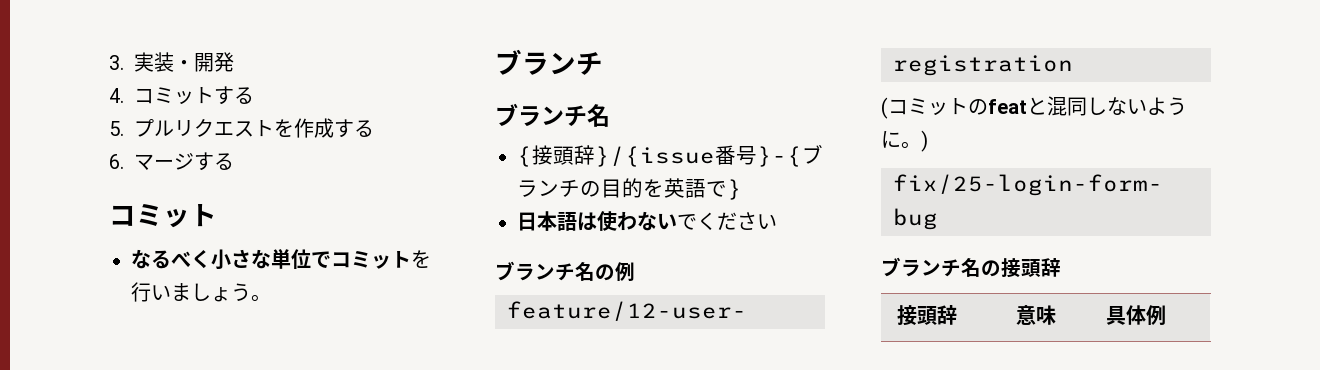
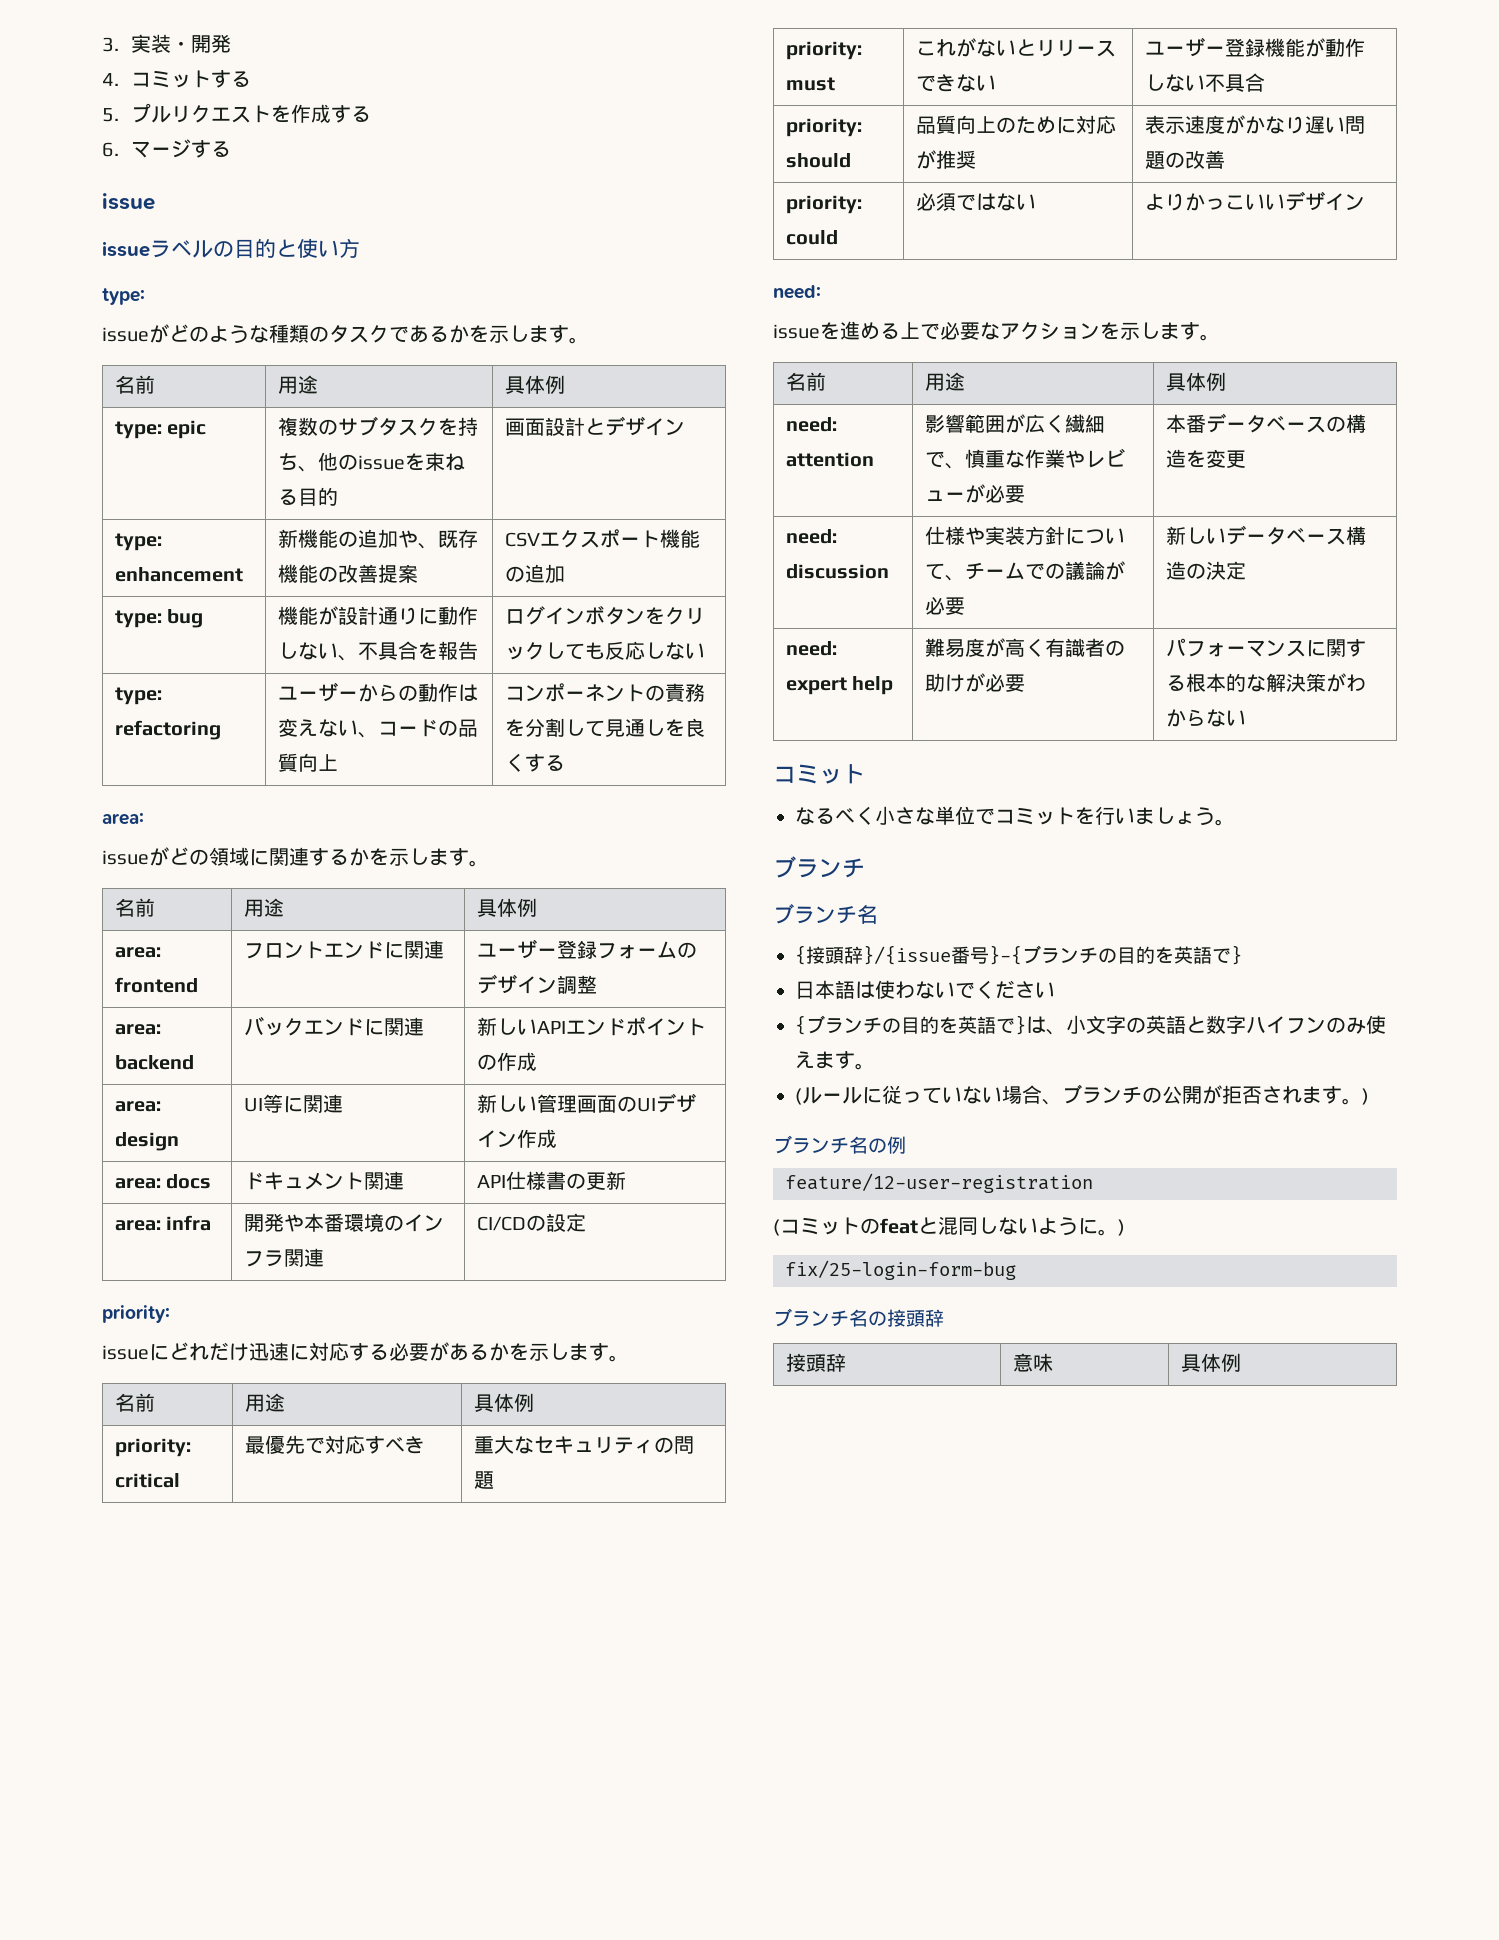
(234, 161) none -> [102,193,155,210] [102,238,360,258] [102,288,145,305] [102,324,589,344] [114,375,155,394] [277,375,318,394] [504,375,565,394] [114,420,207,439] [277,416,478,436] [277,452,465,472] [277,487,338,506] [504,416,685,436] [114,533,162,551] [114,567,243,582] [277,529,478,549] [277,564,418,583] [504,529,700,548] [504,564,565,584] [114,609,204,628] [277,606,478,625] [277,641,478,661] [504,605,705,625] [504,641,705,660] [114,687,162,705] [114,720,221,740] [277,682,478,702] [277,718,478,738] [277,753,338,772] [504,683,705,702] [504,718,705,737] [504,753,565,772] [102,812,144,825] [102,847,489,867] [114,898,155,917] [243,898,284,917] [476,898,537,917] [114,947,161,958] [114,977,198,993] [243,940,444,959] [476,939,697,959] [476,974,597,994] [114,1024,161,1035] [114,1055,194,1070] [243,1016,424,1036] [476,1017,706,1036] [476,1052,537,1071] [114,1101,161,1112] [114,1132,179,1151] [243,1094,343,1113] [476,1093,696,1113] [476,1129,557,1148] [114,1174,212,1189] [243,1171,404,1190] [476,1171,626,1190] [114,1215,212,1231] [243,1213,444,1232] [243,1248,324,1267] [476,1213,586,1232] [102,1305,170,1323] [102,1342,629,1362] [114,1393,155,1412] [244,1393,285,1412] [473,1393,534,1412] [114,1438,191,1457] [114,1473,180,1488] [244,1435,425,1454] [473,1435,694,1454] [473,1471,494,1489] [785,41,862,60] [785,77,835,91] [915,38,1116,57] [915,74,996,92] [1144,37,1365,57] [1144,73,1265,92] [785,118,862,137] [785,153,851,168] [915,115,1116,134] [915,150,976,169] [1144,115,1365,134] [1144,150,1225,169] [785,195,862,214] [785,230,838,245] [915,193,1036,211] [1144,191,1365,211] [773,285,821,299] [773,321,1220,341] [785,372,826,391] [924,372,965,391] [1165,372,1226,391] [785,417,837,432] [785,452,874,467] [924,414,1105,433] [924,448,1125,469] [924,484,1025,503] [1165,413,1366,433] [1165,449,1246,468] [785,529,837,544] [785,564,889,579] [924,526,1125,545] [924,561,1125,581] [924,597,965,615] [1165,525,1366,545] [1165,561,1246,580] [785,641,837,656] [785,676,894,695] [924,638,1125,658] [924,673,1025,692] [1165,638,1366,657] [1165,673,1366,692] [1165,709,1246,727] // issue // issueラベルの目的と使い方 // type: // issueがどのような種類のタスクであるかを示します。 // 名前 | 用途 | 具体例 // type: epic | 複数のサブタスクを持ち、他のissueを束ねる目的 | 画面設計とデザイン // type: enhancement | 新機能の追加や、既存機能の改善提案 | CSVエクスポート機能の追加 // type: bug | 機能が設計通りに動作しない、不具合を報告 | ログインボタンをクリックしても反応しない // type: refactoring | ユーザーからの動作は変えない、コードの品質向上 | コンポーネントの責務を分割して見通しを良くする // area: // issueがどの領域に関連するかを示します。 // 名前 | 用途 | 具体例 // area: frontend | フロントエンドに関連 | ユーザー登録フォームのデザイン調整 // area: backend | バックエンドに関連 | 新しいAPIエンドポイントの作成 // area: design | UI等に関連 | 新しい管理画面のUIデザイン作成 // area: docs | ドキュメント関連 | API仕様書の更新 // area: infra | 開発や本番環境のインフラ関連 | CI/CDの設定 // priority: // issueにどれだけ迅速に対応する必要があるかを示します。 // 名前 | 用途 | 具体例 // priority: critical | 最優先で対応すべき | 重大なセキュリティの問題 // priority: must | これがないとリリースできない | ユーザー登録機能が動作しない不具合 // priority: should | 品質向上のために対応が推奨 | 表示速度がかなり遅い問題の改善 // priority: could | 必須ではない | よりかっこいいデザイン // need: // issueを進める上で必要なアクションを示します。 // 名前 | 用途 | 具体例 // need: attention | 影響範囲が広く繊細で、慎重な作業やレビューが必要 | 本番データベースの構造を変更 // need: discussion | 仕様や実装方針について、チームでの議論が必要 | 新しいデータベース構造の決定 // need: expert help | 難易度が高く有識者の助けが必要 | パフォーマンスに関する根本的な解決策がわからない
(777, 221) none -> [795,1015,1386,1035] [795,1051,875,1070] [795,1084,1369,1105] // {ブランチの目的を英語で}は、小文字の英語と数字ハイフンのみ使えます。 // (ルールに従っていない場合、ブランチの公開が拒否されます。)

